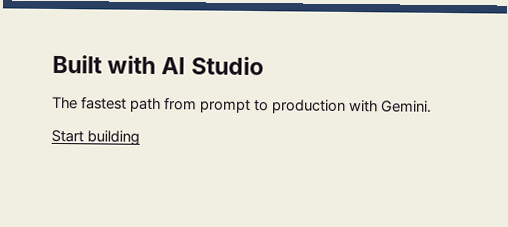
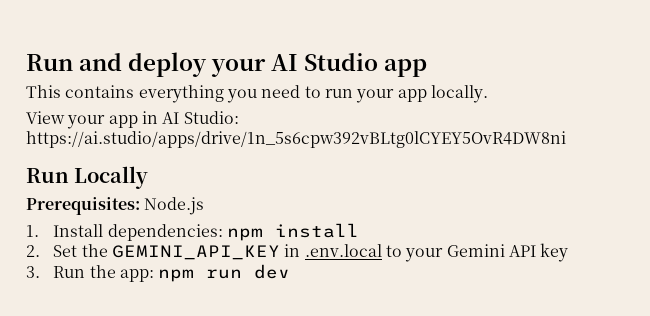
[52,54,264,76] [52,96,433,114] [51,129,141,146] Built with AI Studio // The fastest path from prompt to production with Gemini. // Start building -> [26,52,428,77] [26,85,488,103] [26,111,239,129] [26,131,566,148] [26,166,149,189] [26,197,205,215] [26,223,360,241] [26,243,569,262] [26,264,291,282] Run and deploy your AI Studio app // This contains everything you need to run your app locally. // View your app in AI Studio: https://ai.studio/apps/drive/1n_5s6cpw392vBLtg0lCYEY5OvR4DW8ni // Run Locally // Prerequisites: Node.js // 1. Install dependencies: npm install // 2. Set the GEMINI_API_KEY in .env.local to your Gemini API key // 3. Run the app: npm run dev

